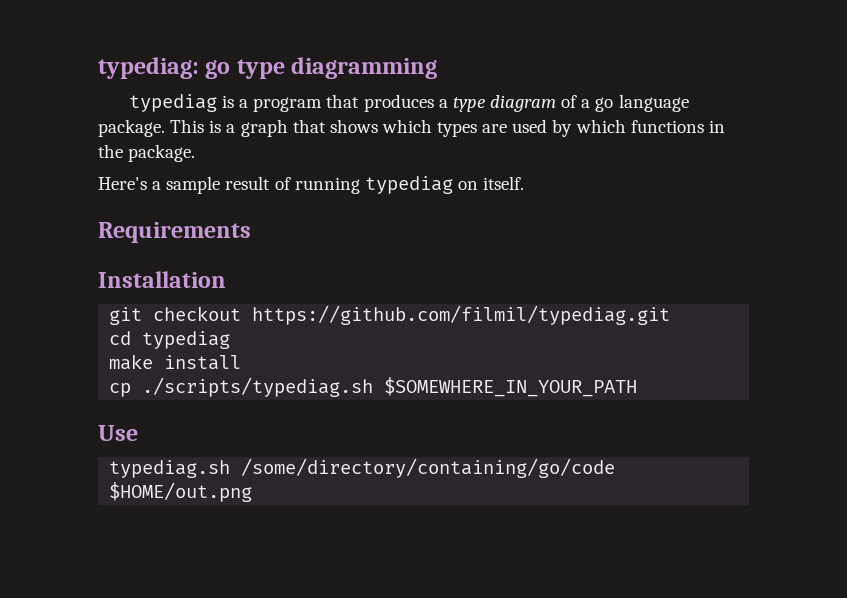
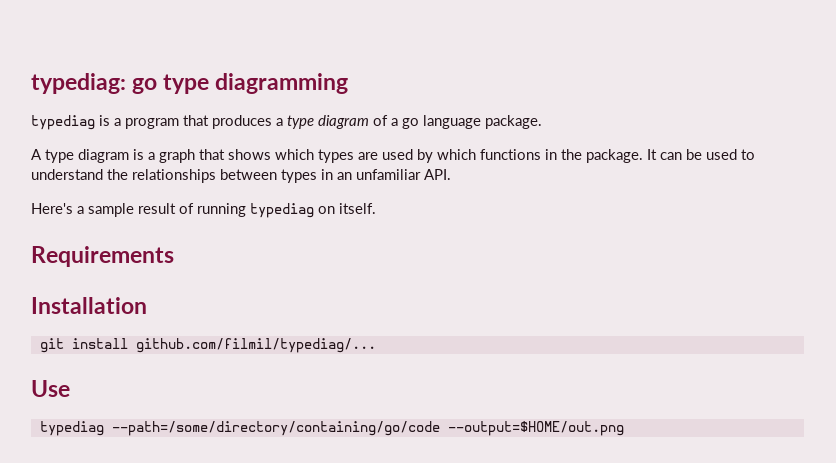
[170,119,205,133] This -> [31,149,129,163] // A type diagram
(196, 153) none -> [647,149,755,160] [31,169,451,183] It can be used to understand the relationships between types in an unfamiliar API.
[153,305,671,325] [109,331,231,349] [109,354,242,370] [109,377,638,397] [98,425,138,441] [109,458,616,478] [109,482,253,502] checkout https://github.com/filmil/typediag.git // cd typediag // make install // cp ./scripts/typediag.sh $SOMEWHERE_IN_YOUR_PATH // Use // typediag.sh /some/directory/containing/go/code $HOME/out.png -> [71,338,376,353] [31,380,70,397] [39,421,624,436] install github.com/filmil/typediag/... // Use // typediag --path=/some/directory/containing/go/code --output=$HOME/out.png

